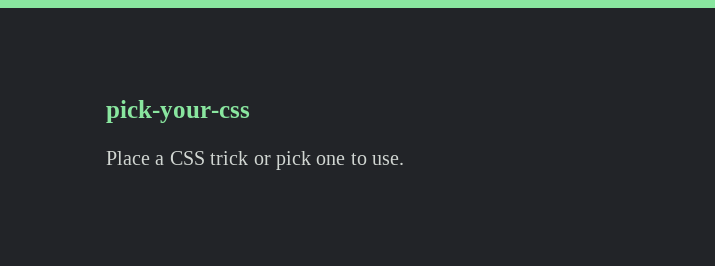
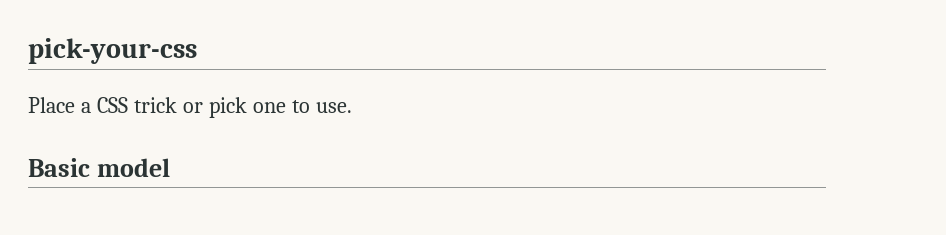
(405, 160) none -> [28,158,170,177] // Basic model

